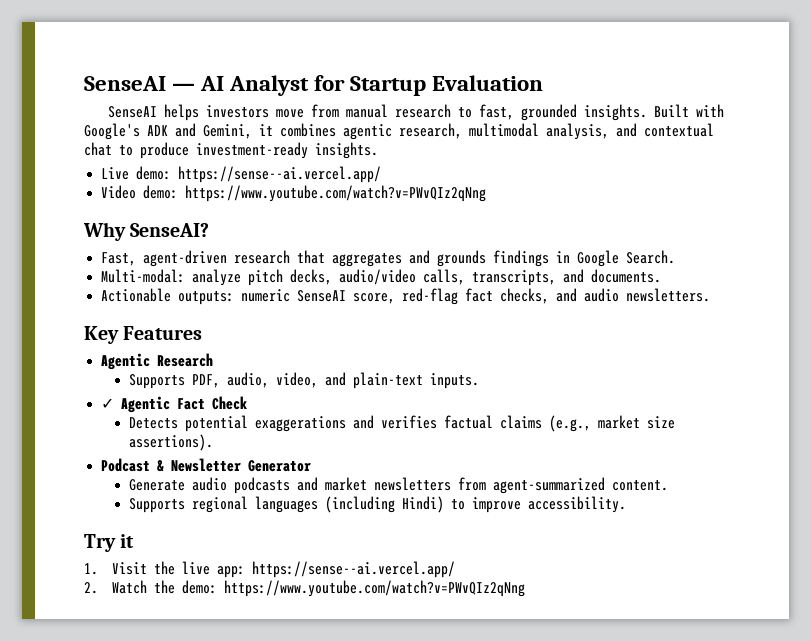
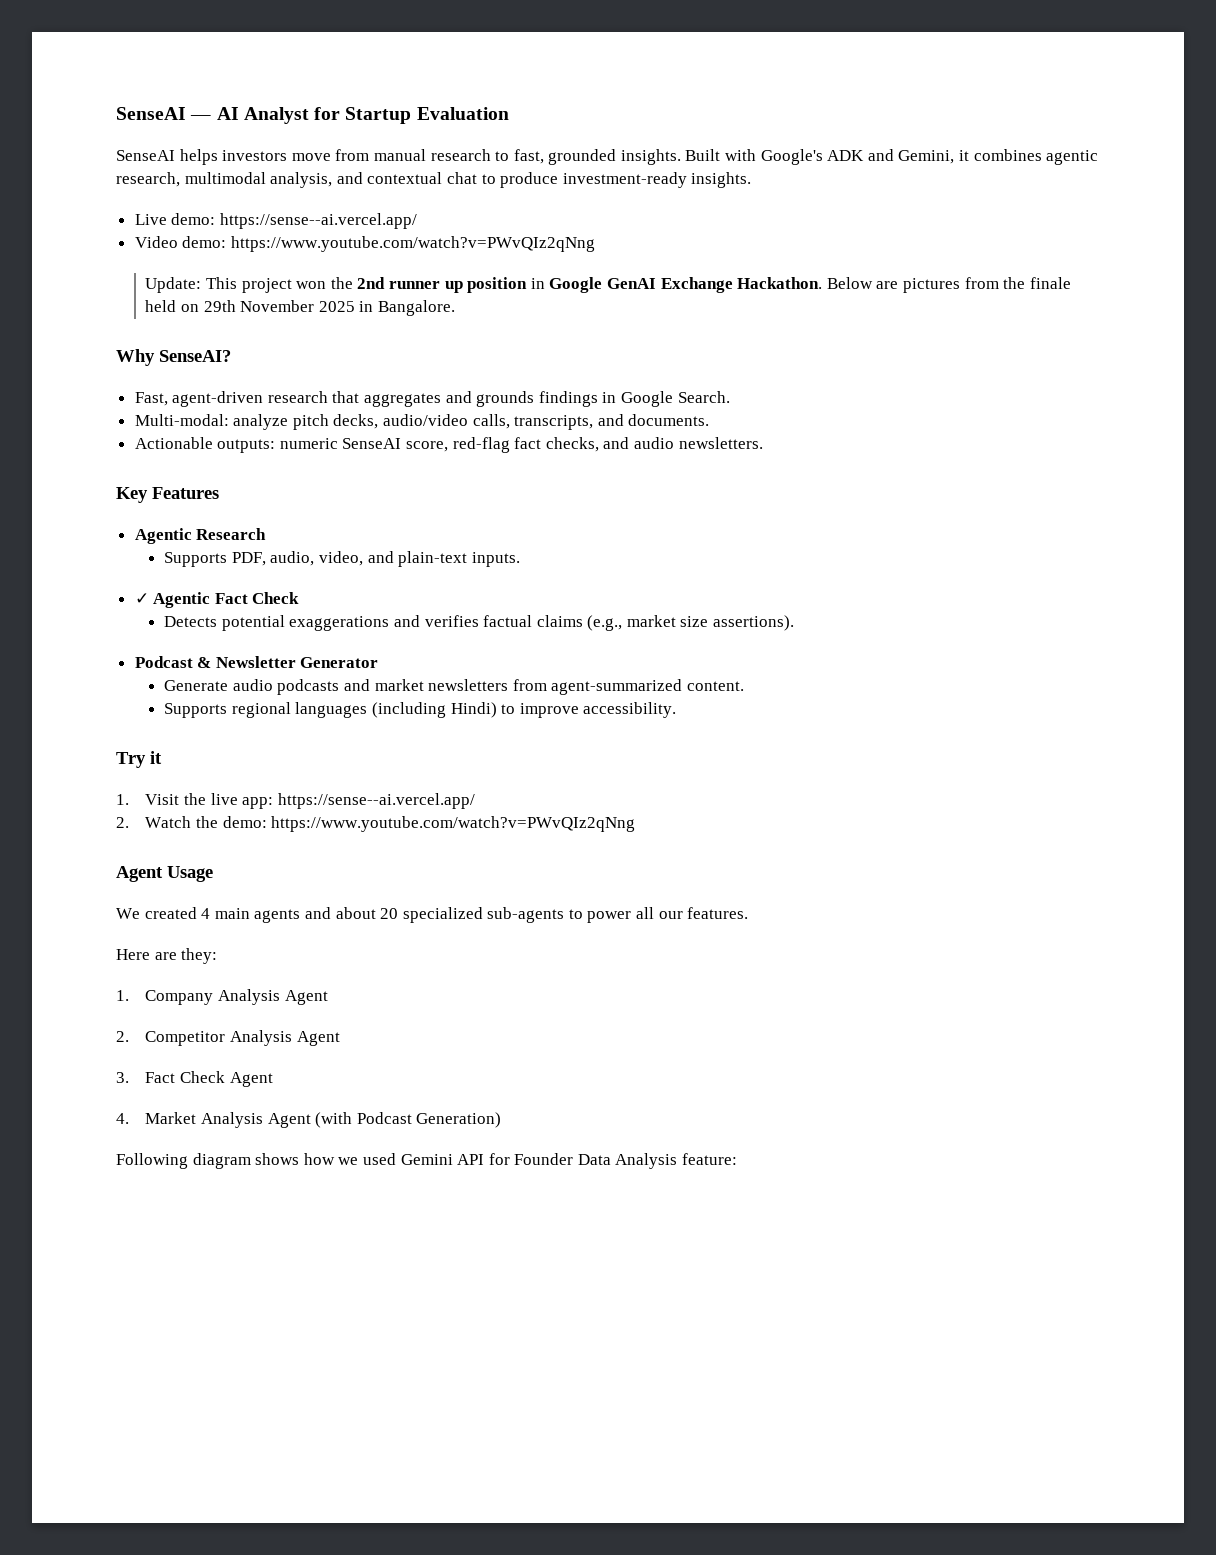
(487, 193) none -> [145,277,1071,293] [145,300,456,316] // Update: This project won the 2nd runner up position in Google GenAI Exchange Hackathon. Below are pictures from the finale held on 29th November 2025 in Bangalore.
(525, 588) none -> [116,866,213,882] [116,907,749,923] [116,948,218,964] [116,989,328,1005] [116,1030,340,1046] [116,1071,273,1087] [116,1112,502,1128] [116,1153,738,1169] // Agent Usage // We created 4 main agents and about 20 specialized sub-agents to power all our features. // Here are they: // 1. Company Analysis Agent // 2. Competitor Analysis Agent // 3. Fact Check Agent // 4. Market Analysis Agent (with Podcast Generation) // Following diagram shows how we used Gemini API for Founder Data Analysis feature:

